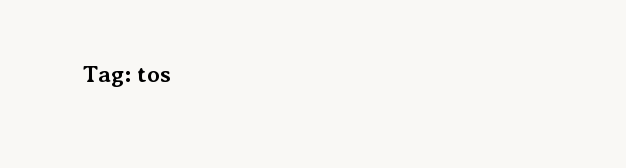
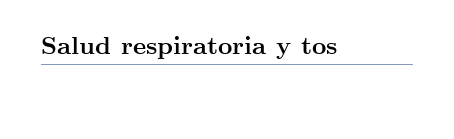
[83,66,131,87] Tag: -> [41,36,291,59] Salud respiratoria y

